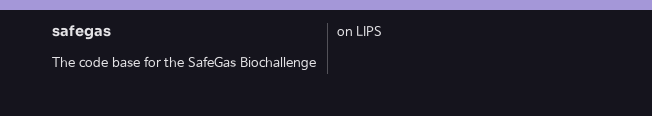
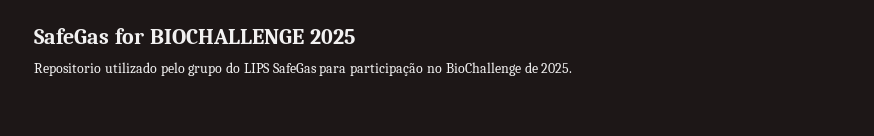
[52,25,111,40] [52,56,316,71] [337,26,383,36] safegas // The code base for the SafeGas Biochallenge on LIPS -> [34,28,355,44] [34,62,573,76] SafeGas for BIOCHALLENGE 2025 // Repositorio utilizado pelo grupo do LIPS SafeGas para participação no BioChallenge de 2025.

